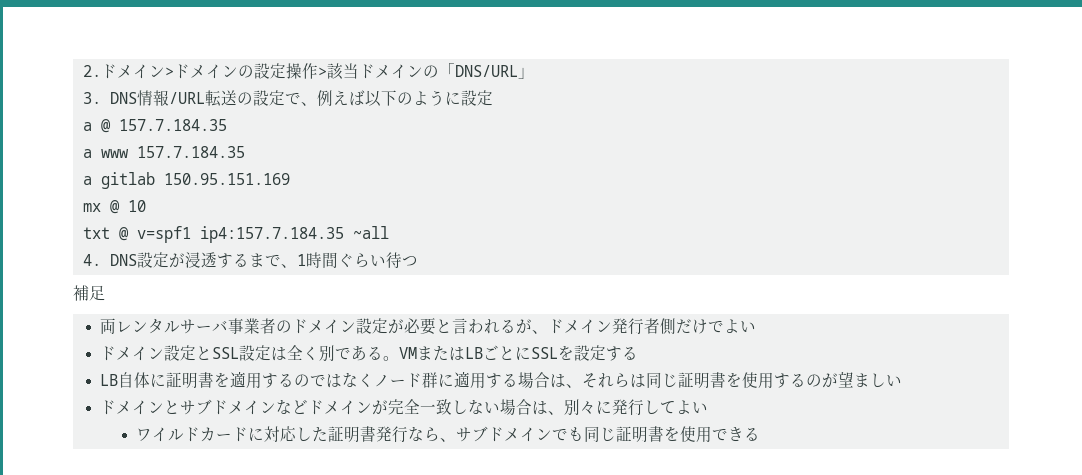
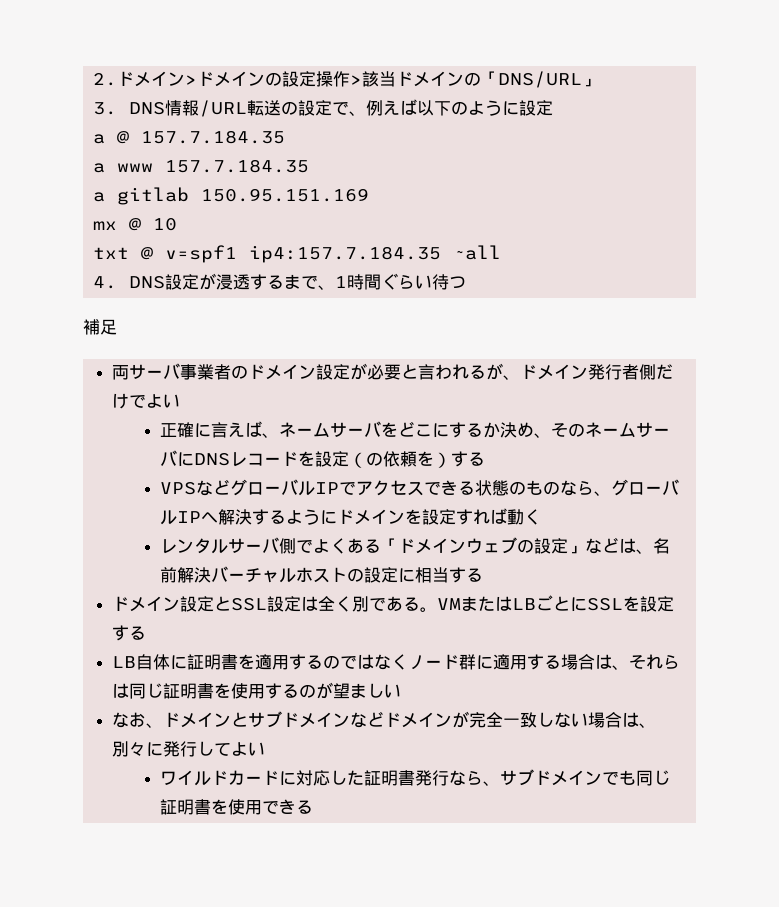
[116,318,181,334] レンタル -> (129, 372) none
(757, 326) none -> [159,421,670,438] [159,450,485,468] [159,479,679,496] [159,508,541,525] [159,537,670,554] [159,566,483,583] // 正確に言えば、ネームサーバをどこにするか決め、そのネームサーバにDNSレコードを設定（の依頼を）する // VPSなどグローバルIPでアクセスできる状態のものなら、グローバルIPへ解決するようにドメインを設定すれば動く // レンタルサーバ側でよくある「ドメインウェブの設定」などは、名前解決バーチャルホストの設定に相当する
(903, 380) none -> [111,712,163,728] なお、

